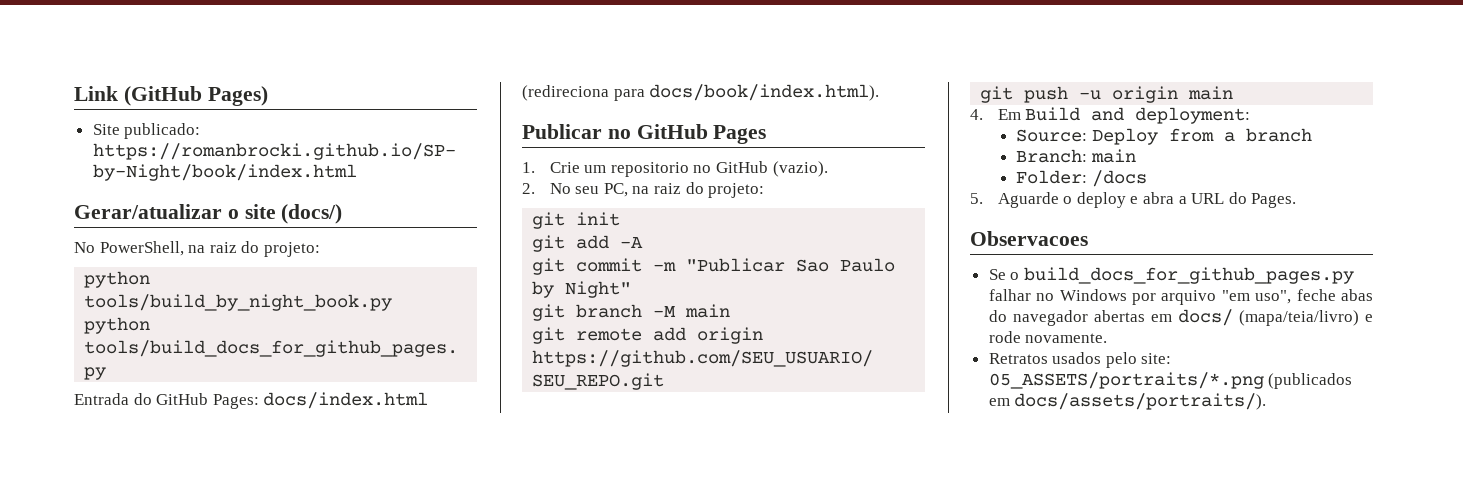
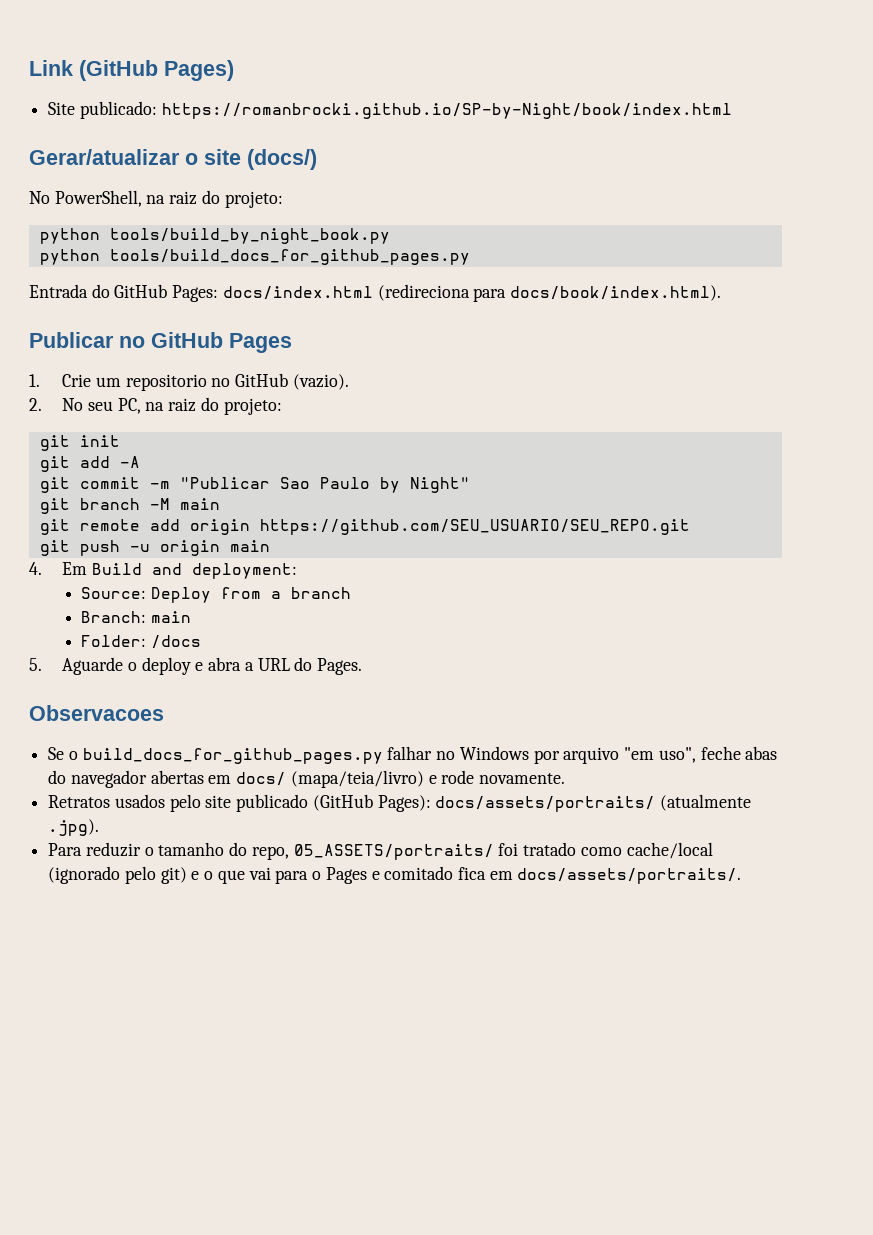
[1141,353,1172,364] [988,372,1353,389] [988,393,1267,410] site: 05_ASSETS/portraits/*.png (publicados em docs/assets/portraits/). -> [205,794,752,812] [48,819,100,836] [48,842,713,860] [48,866,742,884] site publicado (GitHub Pages): docs/assets/portraits/ (atualmente .jpg). // Para reduzir o tamanho do repo, 05_ASSETS/portraits/ foi tratado como cache/local (ignorado pelo git) e o que vai para o Pages e comitado fica em docs/assets/portraits/.

